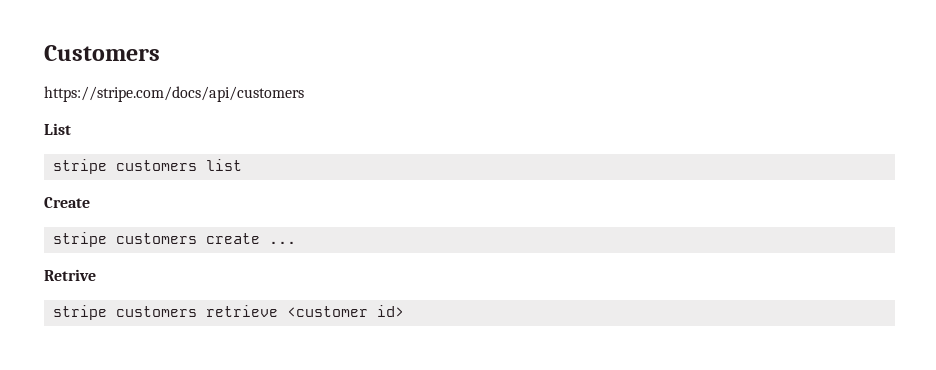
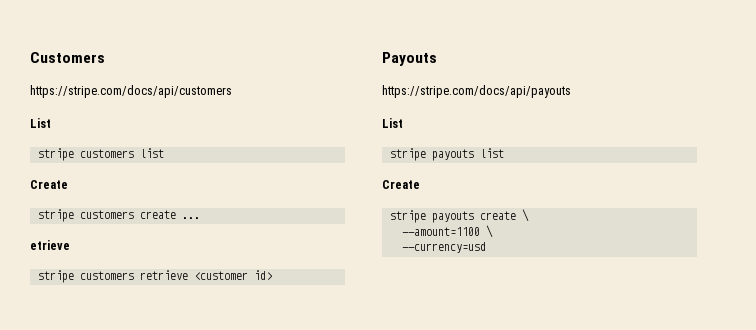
[44,269,96,281] Retrive -> [30,240,70,250] etrieve
(405, 311) none -> [382,52,437,66] [382,85,571,98] [382,118,403,128] [389,148,504,161] [382,180,420,189] [389,209,529,223] [401,225,493,238] [401,242,486,253] // Payouts // https://stripe.com/docs/api/payouts // List // stripe payouts list // Create // stripe payouts create \ // --amount=1100 \ // --currency=usd

